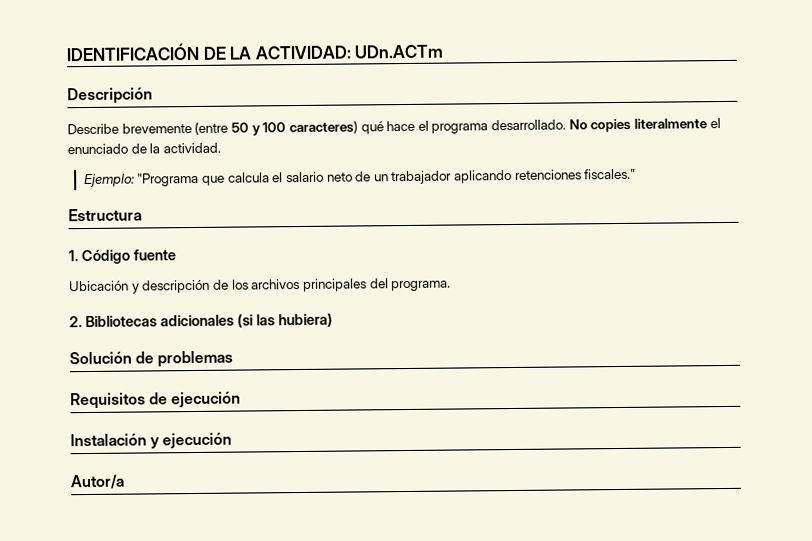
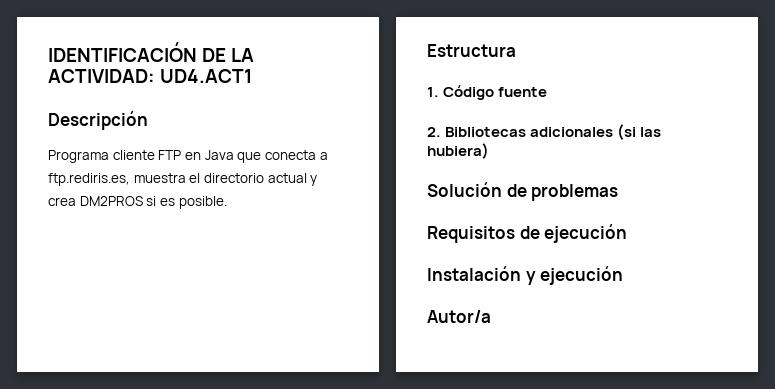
[354,44,444,59] UDn.ACTm -> [160,69,253,83] UD4.ACT1
[67,118,721,136] [67,142,221,155] [83,168,637,188] [68,208,142,222] [68,249,176,265] [69,278,452,294] Describe brevemente (entre 50 y 100 caracteres) qué hace el programa desarrollado. No copies literalmente el enunciado de la actividad. // Ejemplo: "Programa que calcula el salario neto de un trabajador aplicando retenciones fiscales." // Estructura // 1. Código fuente // Ubicación y descripción de los archivos principales del programa. -> [48,150,328,163] [48,173,318,186] [48,196,227,209] [427,44,516,57] [427,85,548,100] Programa cliente FTP en Java que conecta a ftp.rediris.es, muestra el directorio actual y crea DM2PROS si es posible. // Estructura // 1. Código fuente

